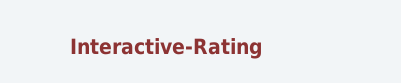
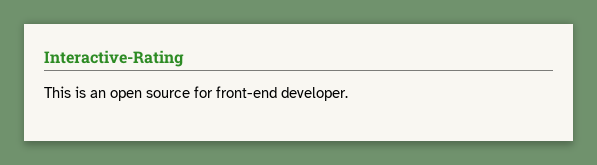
(263, 48) none -> [44,86,348,101] // This is an open source for front-end developer.

